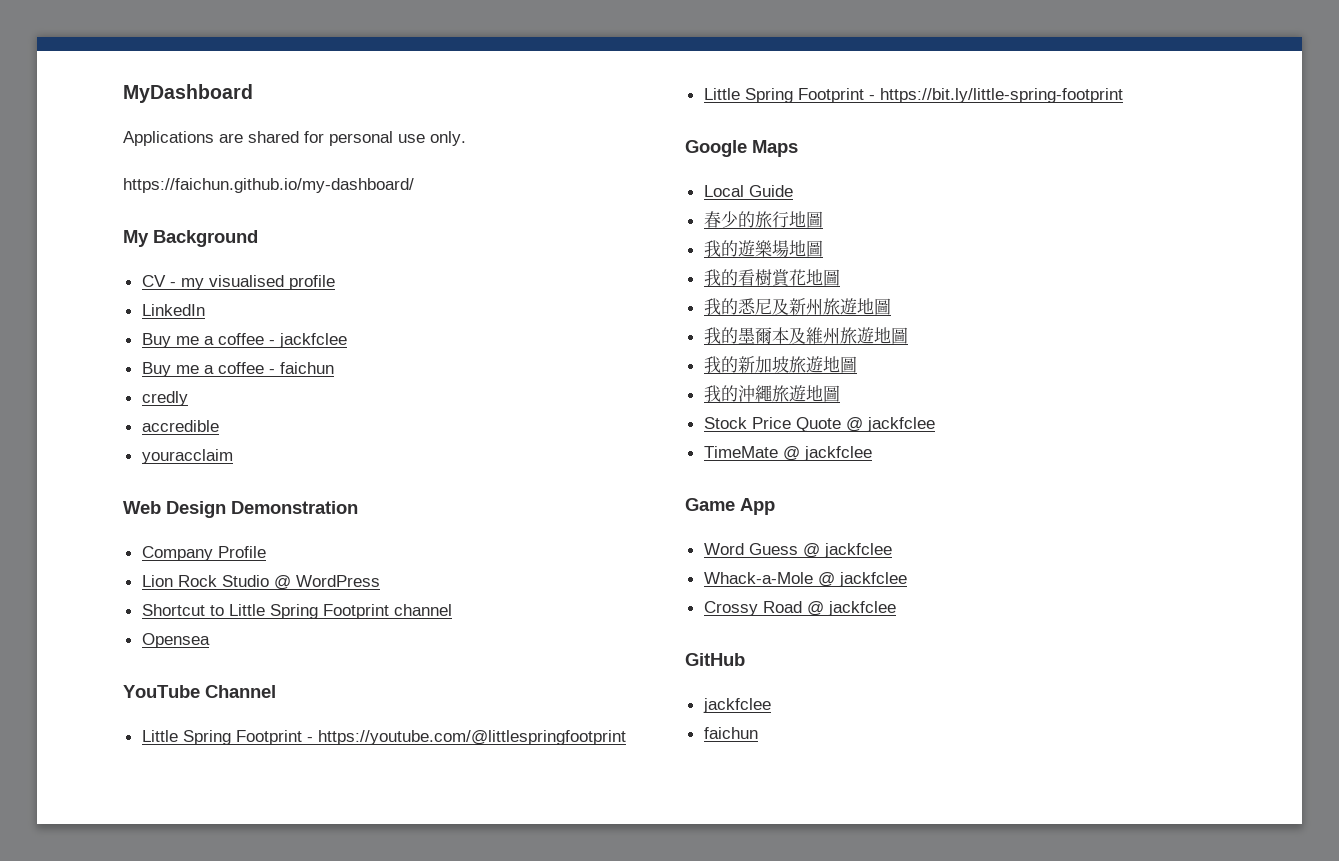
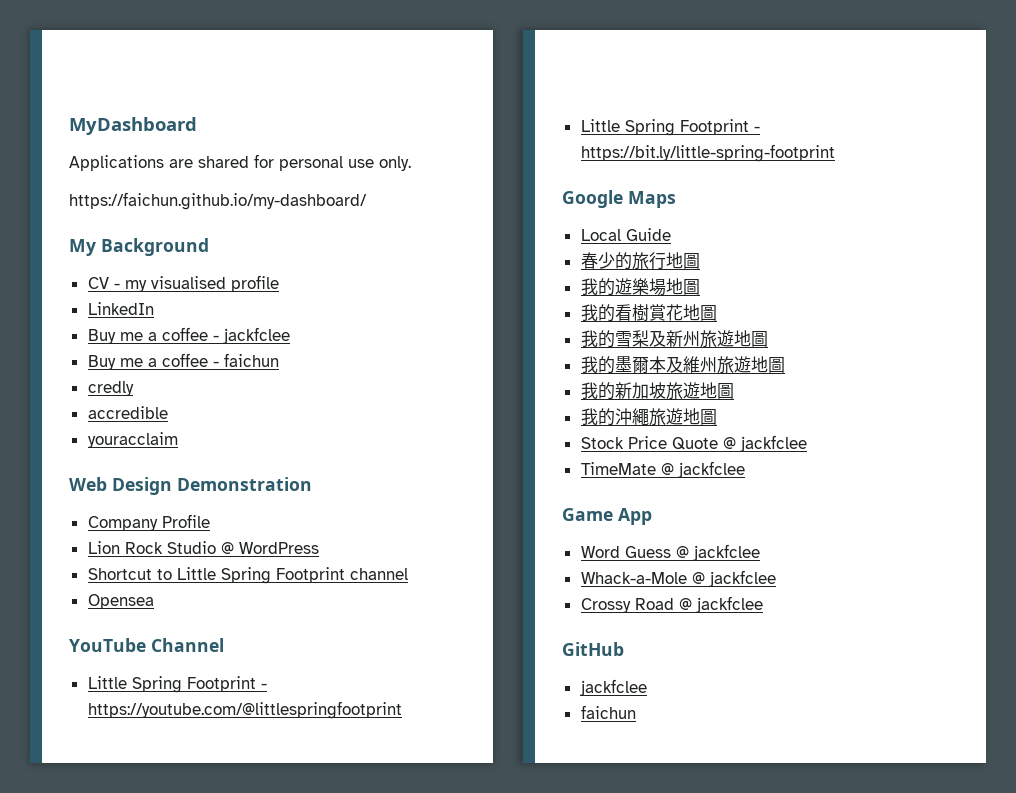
[737,298,772,315] 悉尼 -> [614,330,649,347] 雪梨

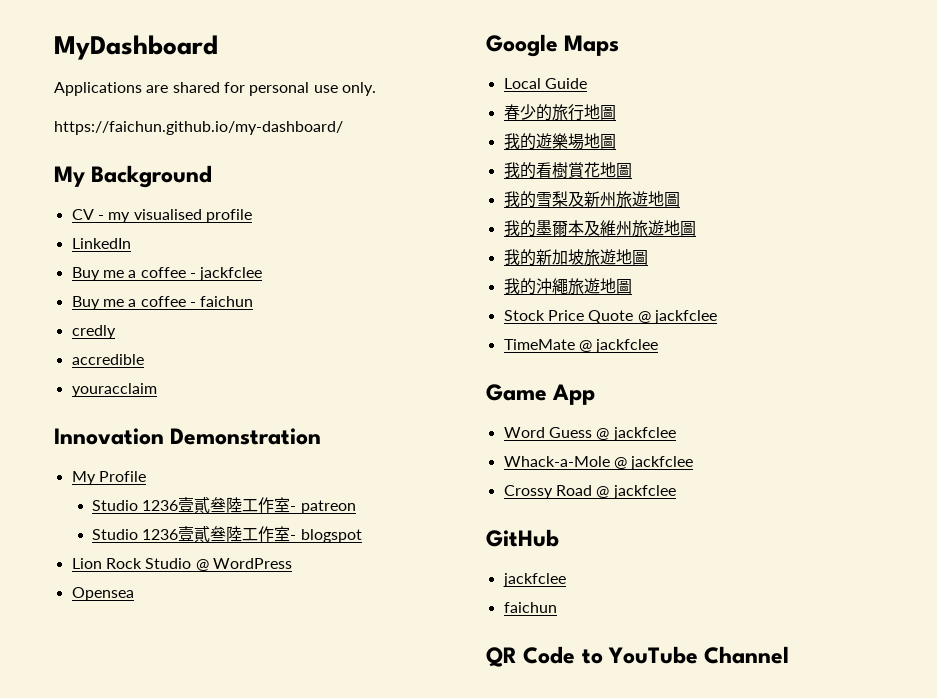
[69,477,172,495] Web Design -> [54,428,164,445] Innovation
[87,516,158,531] Company -> [71,471,96,485] My
(210, 521) none -> [91,497,356,514] [91,526,362,543] // Studio 1236壹貳叄陸工作室- patreon // Studio 1236壹貳叄陸工作室- blogspot
[87,567,408,584] [87,594,154,609] [69,638,224,652] [87,676,267,693] [87,701,402,719] [580,119,760,136] [580,144,835,162] Shortcut to Little Spring Footprint channel // Opensea // YouTube Channel // Little Spring Footprint - https://youtube.com/@littlespringfootprint // Little Spring Footprint - https://bit.ly/little-spring-footprint -> [71,587,134,601] Opensea
(636, 712) none -> [486,646,790,667] // QR Code to YouTube Channel

